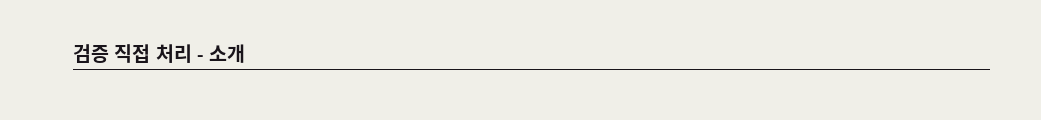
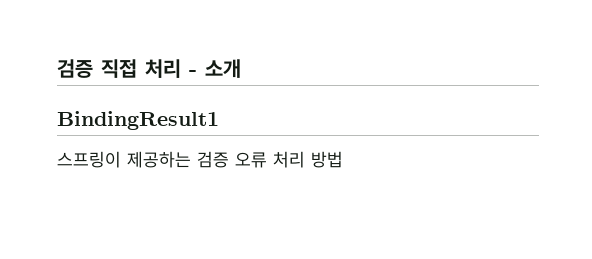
(246, 53) none -> [57,111,219,130] [57,151,343,168] // BindingResult1 // 스프링이 제공하는 검증 오류 처리 방법

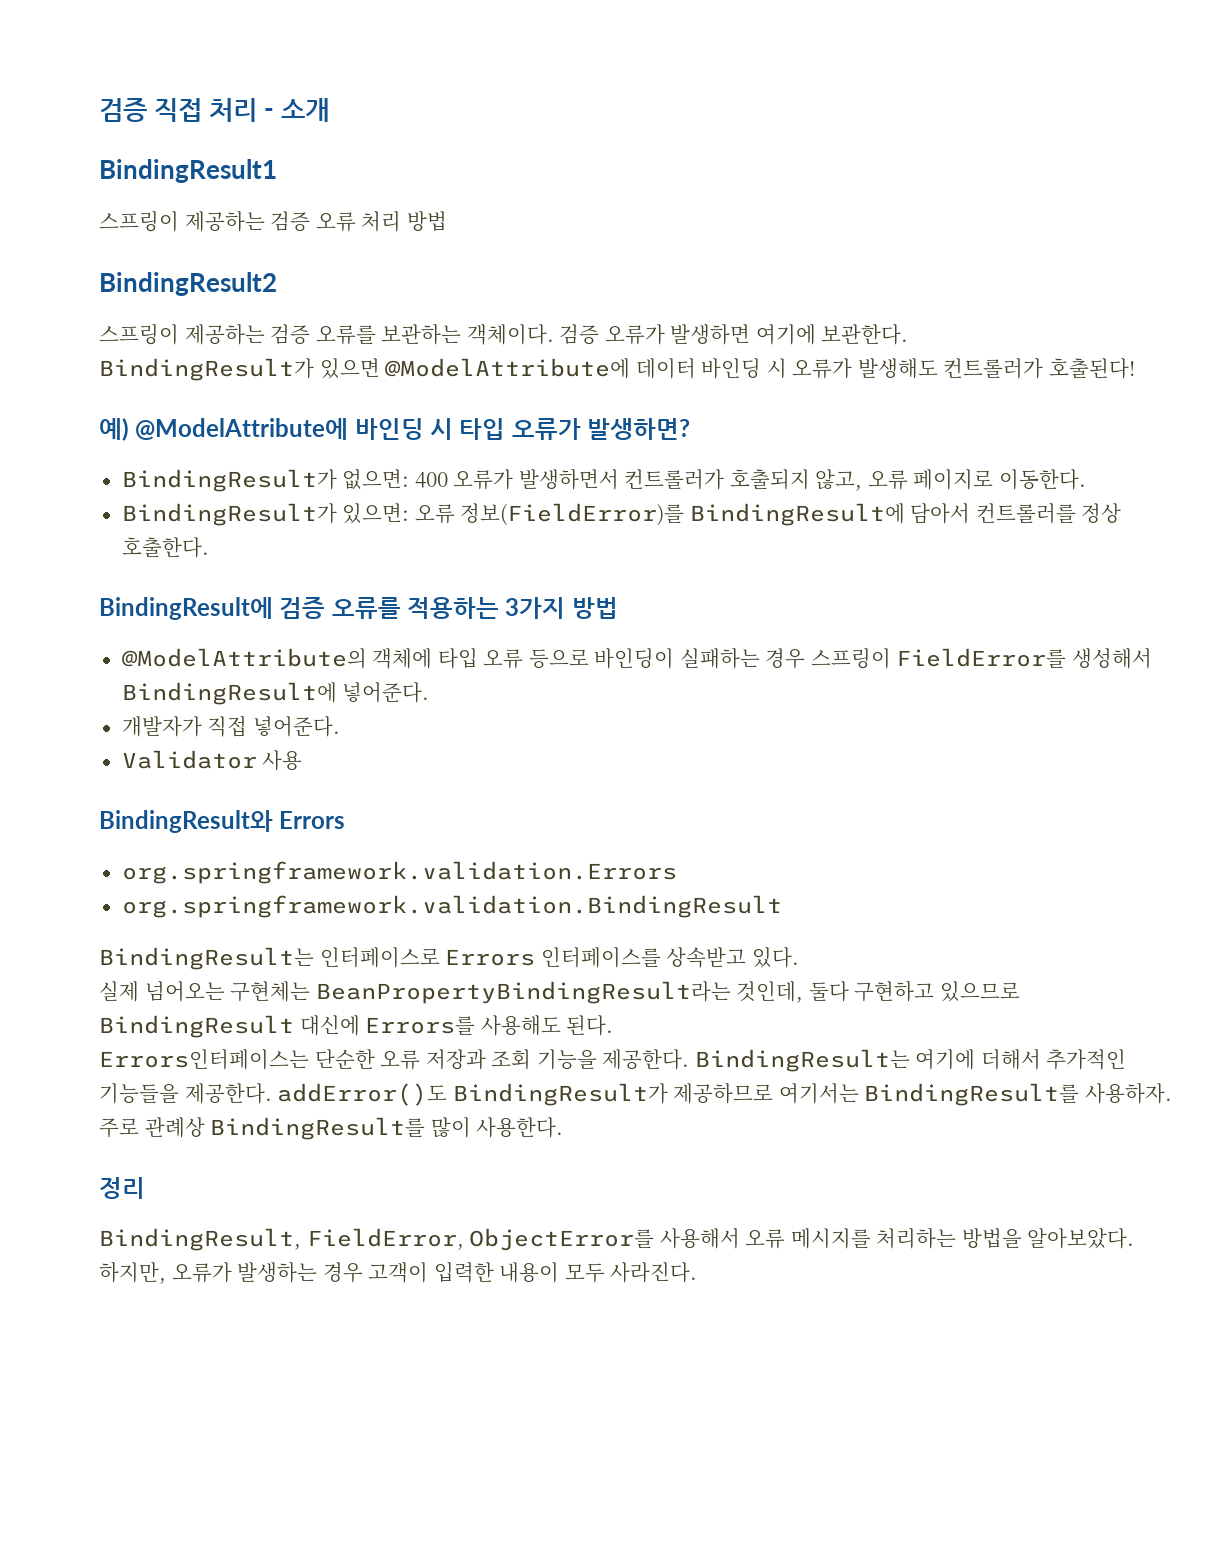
(343, 159) none -> [99,272,277,296] [99,324,909,345] [99,358,1135,381] [99,418,691,441] [121,469,1086,492] [121,503,1122,526] [121,537,209,558] [99,597,618,620] [121,648,1152,669] [121,682,430,705] [121,716,340,737] [121,750,303,771] [99,810,346,833] [121,861,677,884] [121,895,782,918] [99,947,799,970] [99,981,1020,1004] [99,1015,614,1038] [99,1049,1127,1072] [99,1083,1172,1106] [99,1117,564,1140] [99,1177,145,1199] [99,1228,1135,1251] [99,1262,698,1284] // BindingResult2 // 스프링이 제공하는 검증 오류를 보관하는 객체이다. 검증 오류가 발생하면 여기에 보관한다. // BindingResult가 있으면 @ModelAttribute에 데이터 바인딩 시 오류가 발생해도 컨트롤러가 호출된다! // 예) @ModelAttribute에 바인딩 시 타입 오류가 발생하면? // BindingResult가 없으면: 400 오류가 발생하면서 컨트롤러가 호출되지 않고, 오류 페이지로 이동한다. // BindingResult가 있으면: 오류 정보(FieldError)를 BindingResult에 담아서 컨트롤러를 정상 호출한다. // BindingResult에 검증 오류를 적용하는 3가지 방법 // @ModelAttribute의 객체에 타입 오류 등으로 바인딩이 실패하는 경우 스프링이 FieldError를 생성해서 BindingResult에 넣어준다. // 개발자가 직접 넣어준다. // Validator 사용 // BindingResult와 Errors // org.springframework.validation.Errors // org.springframework.validation.BindingResult // BindingResult는 인터페이스로 Errors 인터페이스를 상속받고 있다. // 실제 넘어오는 구현체는 BeanPropertyBindingResult라는 것인데, 둘다 구현하고 있으므로 BindingResult 대신에 Errors를 사용해도 된다. // Errors인터페이스는 단순한 오류 저장과 조회 기능을 제공한다. BindingResult는 여기에 더해서 추가적인 기능들을 제공한다. addError()도 BindingResult가 제공하므로 여기서는 BindingResult를 사용하자. 주로 관례상 BindingResult를 많이 사용한다. // 정리 // BindingResult, FieldError, ObjectError를 사용해서 오류 메시지를 처리하는 방법을 알아보았다. 하지만, 오류가 발생하는 경우 고객이 입력한 내용이 모두 사라진다.

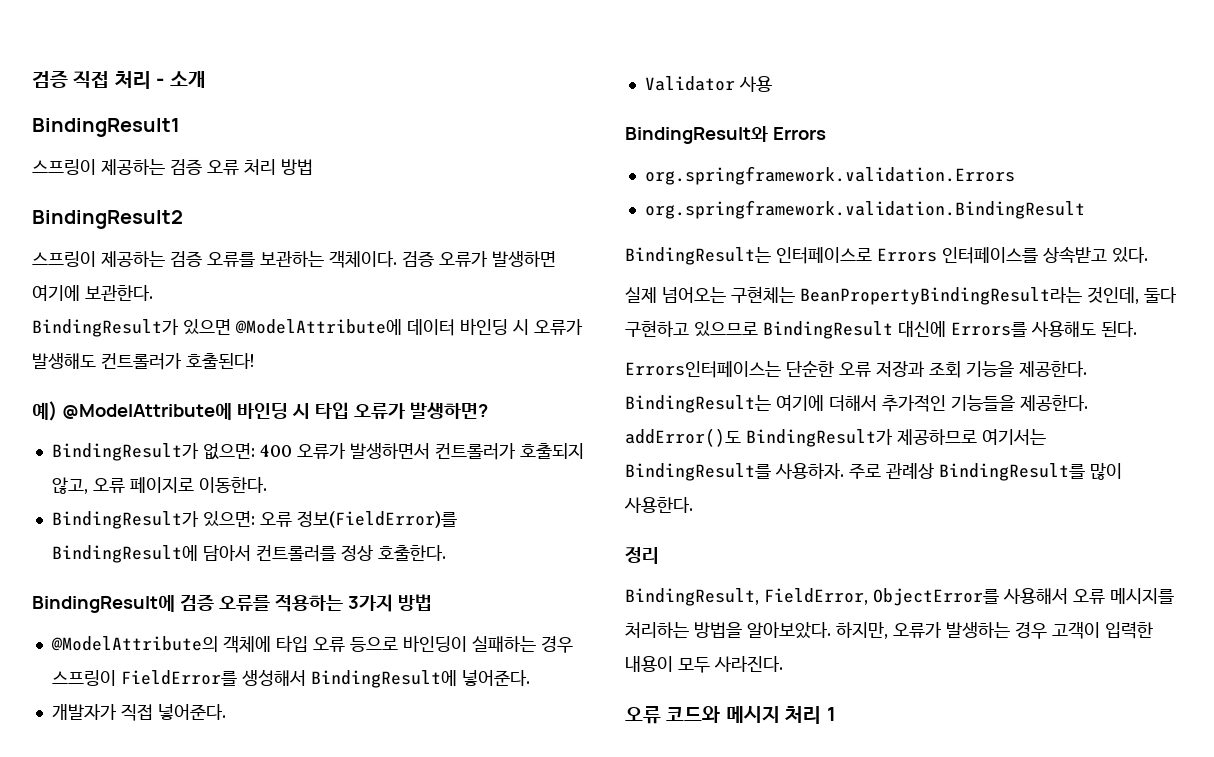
(698, 1272) none -> [625,706,836,724] // 오류 코드와 메시지 처리 1

